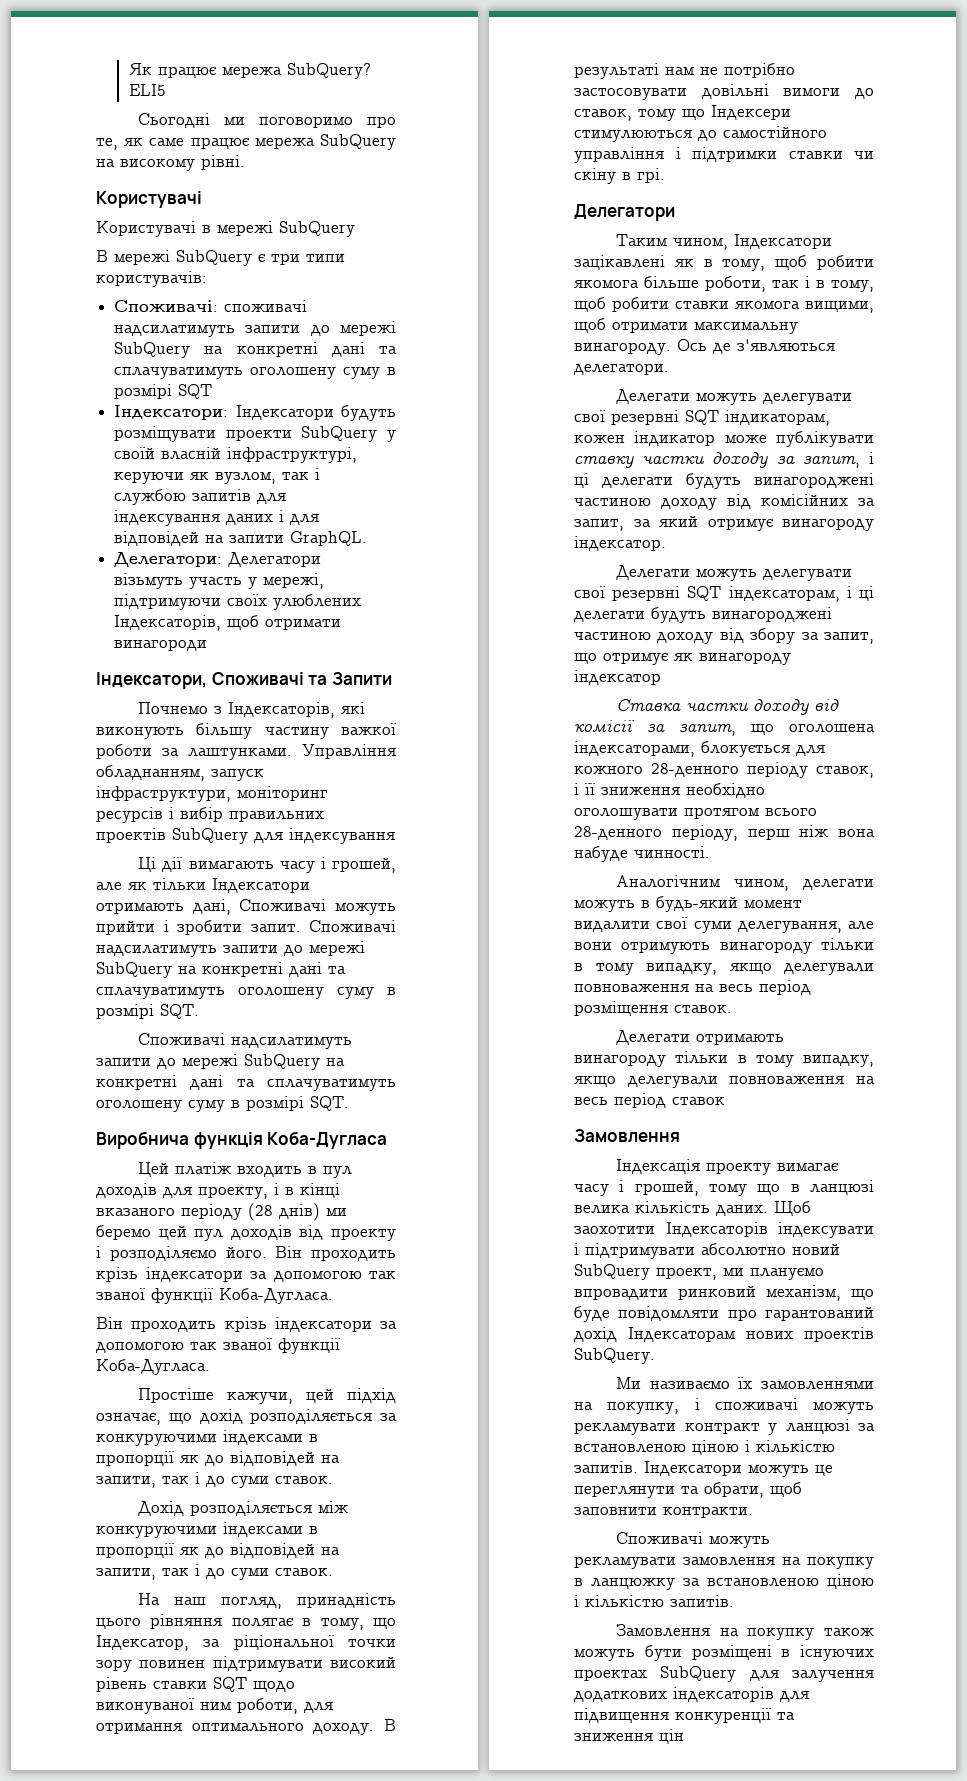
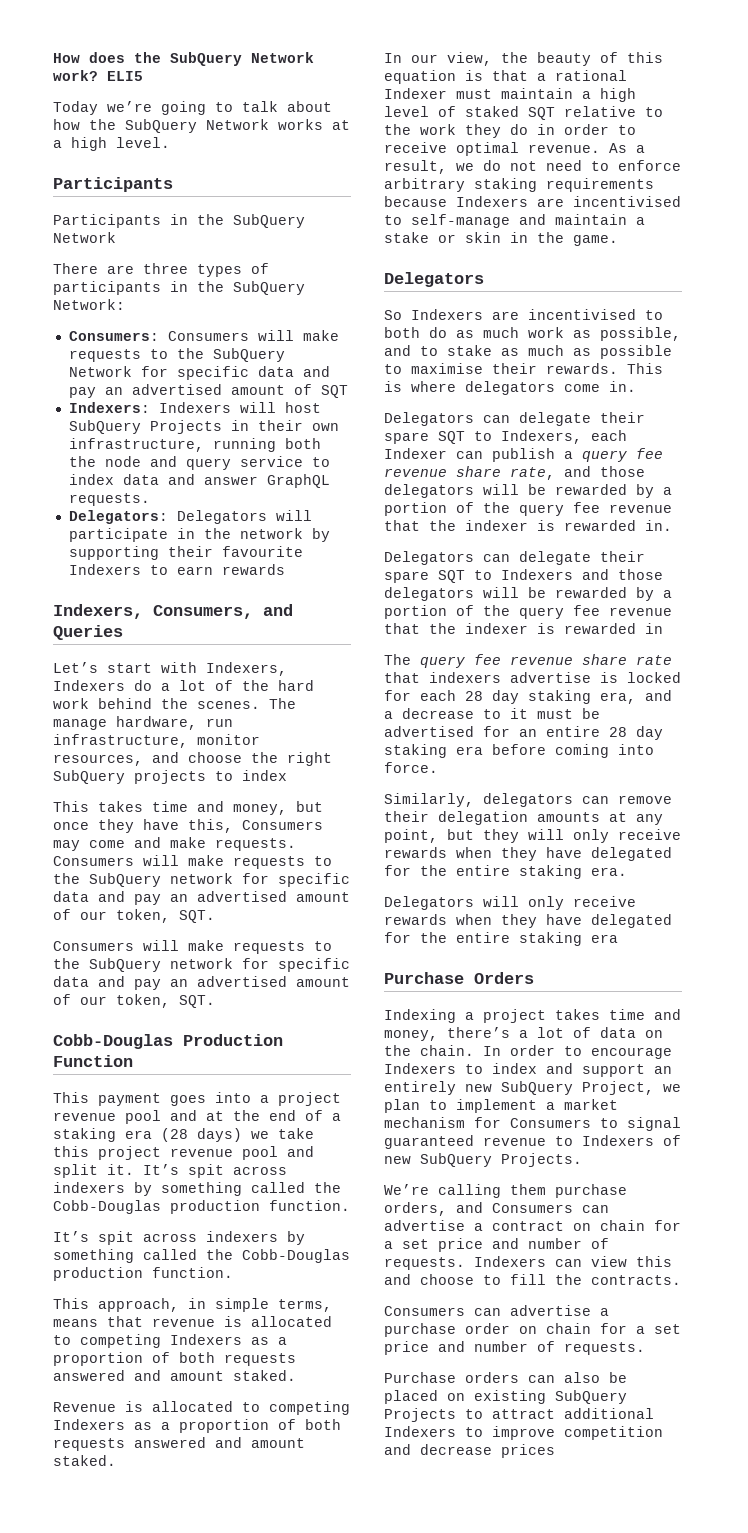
[128,63,371,79] [128,84,166,96] [138,113,397,128] [96,134,396,150] [96,155,245,171] [96,191,202,208] [96,221,355,237] [96,250,345,266] [96,271,207,287] [114,300,308,312] [114,321,396,337] [114,342,397,358] [114,367,397,379] [114,384,213,399] [114,405,396,421] [114,426,396,442] [114,447,358,463] [114,468,321,484] [114,489,287,505] [114,510,320,526] [114,531,368,546] [114,552,322,567] [114,573,325,589] [114,594,362,610] [114,615,342,631] [114,639,208,651] [96,672,392,689] [138,702,366,718] [96,723,397,739] [96,744,396,760] [96,765,264,781] [96,786,328,802] [96,807,324,823] [96,828,395,844] [138,857,396,873] [96,878,310,893] [96,899,396,915] [96,920,396,935] [96,941,365,957] [96,962,346,978] [96,987,396,999] [96,1004,199,1019] [138,1033,353,1049] [96,1054,345,1070] [96,1075,396,1091] [96,1096,349,1112] [96,1131,388,1149] [138,1162,353,1178] [96,1183,340,1199] [96,1203,347,1221] [96,1225,396,1241] [96,1246,396,1261] [96,1267,396,1282] [96,1288,333,1304] [96,1317,397,1332] [96,1338,341,1354] [96,1359,210,1375] [138,1388,396,1404] [96,1409,397,1425] [96,1430,318,1446] [96,1451,340,1466] [96,1472,333,1488] [138,1501,349,1516] [96,1522,318,1538] [96,1543,340,1558] [96,1564,333,1580] [138,1593,396,1609] [96,1614,396,1630] [96,1635,396,1651] [96,1656,396,1672] [96,1677,295,1692] [96,1698,333,1714] [96,1719,397,1735] [574,63,795,79] [574,84,874,100] [574,105,791,121] [574,126,827,142] [574,147,874,163] [574,168,665,184] [574,204,675,221] [616,234,833,250] [574,255,874,271] [574,276,874,292] [574,297,874,313] [574,318,798,334] [574,339,835,355] [574,363,669,375] [616,389,853,405] [574,410,830,426] [574,431,874,447] [574,452,874,468] [574,473,874,489] [574,494,875,510] [574,516,874,531] [574,536,666,551] [616,565,853,581] [574,586,874,602] [574,607,832,623] [574,628,874,644] [574,652,791,665] [574,670,661,685] [616,699,840,715] [574,720,875,736] [574,741,825,757] [574,762,874,778] [574,783,765,798] [574,807,817,820] [574,825,875,841] [574,846,710,862] [616,875,874,891] [574,896,802,912] [574,917,874,933] [574,938,874,954] [574,963,874,975] [574,980,811,995] [574,1001,732,1016] [616,1030,785,1045] [574,1051,874,1067] [574,1076,875,1088] [574,1093,725,1108] [574,1129,680,1143] [616,1159,839,1175] [574,1180,874,1196] [574,1201,811,1216] [574,1222,874,1238] [574,1243,840,1259] [574,1264,824,1280] [574,1285,874,1301] [574,1306,874,1322] [574,1327,874,1342] [574,1348,655,1364] [616,1377,874,1390] [574,1398,874,1414] [574,1419,875,1435] [574,1440,835,1455] [574,1461,833,1477] [574,1482,802,1498] [574,1506,753,1518] [616,1532,771,1548] [574,1556,874,1569] [574,1574,874,1590] [574,1595,734,1608] [616,1624,874,1640] [574,1645,874,1661] [574,1666,874,1682] [574,1687,809,1702] [574,1708,795,1724] [574,1729,684,1744] Як працює мережа SubQuery? ELI5 // Сьогодні ми поговоримо про те, як саме працює мережа SubQuery на високому рівні. // Користувачі // Користувачі в мережі SubQuery // В мережі SubQuery є три типи користувачів: // Споживачі: споживачі надсилатимуть запити до мережі SubQuery на конкретні дані та сплачуватимуть оголошену суму в розмірі SQT // Індексатори: Індексатори будуть розміщувати проекти SubQuery у своїй власній інфраструктурі, керуючи як вузлом, так і службою запитів для індексування даних і для відповідей на запити GraphQL. // Делегатори: Делегатори візьмуть участь у мережі, підтримуючи своїх улюблених Індексаторів, щоб отримати винагороди // Індексатори, Споживачі та Запити // Почнемо з Індексаторів, які виконують більшу частину важкої роботи за лаштунками. Управління обладнанням, запуск інфраструктури, моніторинг ресурсів і вибір правильних проектів SubQuery для індексування // Ці дії вимагають часу і грошей, але як тільки Індексатори отримають дані, Споживачі можуть прийти і зробити запит. Споживачі надсилатимуть запити до мережі SubQuery на конкретні дані та сплачуватимуть оголошену суму в розмірі SQT. // Споживачі надсилатимуть запити до мережі SubQuery на конкретні дані та сплачуватимуть оголошену суму в розмірі SQT. // Виробнича функція Коба-Дугласа // Цей платіж входить в пул доходів для проекту, і в кінці вказаного періоду (28 днів) ми беремо цей пул доходів від проекту і розподіляємо його. Він проходить крізь індексатори за допомогою так званої функції Коба-Дугласа. // Він проходить крізь індексатори за допомогою так званої функції Коба-Дугласа. // Простіше кажучи, цей підхід означає, що дохід розподіляється за конкуруючими індексами в пропорції як до відповідей на запити, так і до суми ставок. // Дохід розподіляється між конкуруючими індексами в пропорції як до відповідей на запити, так і до суми ставок. // На наш погляд, принадність цього рівняння полягає в тому, що Індексатор, за ріціональної точки зору повинен підтримувати високий рівень ставки SQT щодо виконуваної ним роботи, для отримання оптимального доходу. В результаті нам не потрібно застосовувати довільні вимоги до ставок, тому що Індексери стимулюються до самостійного управління і підтримки ставки чи скіну в грі. // Делегатори // Таким чином, Індексатори зацікавлені як в тому, щоб робити якомога більше роботи, так і в тому, щоб робити ставки якомога вищими, щоб отримати максимальну винагороду. Ось де з'являються делегатори. // Делегати можуть делегувати свої резервні SQT індикаторам, кожен індикатор може публікувати ставку частки доходу за запит, і ці делегати будуть винагороджені частиною доходу від комісійних за запит, за який отримує винагороду індексатор. // Делегати можуть делегувати свої резервні SQT індексаторам, і ці делегати будуть винагороджені частиною доходу від збору за запит, що отримує як винагороду індексатор // Ставка частки доходу від комісії за запит, що оголошена індексаторами, блокується для кожного 28-денного періоду ставок, і її зниження необхідно оголошувати протягом всього 28-денного періоду, перш ніж вона набуде чинності. // Аналогічним чином, делегати можуть в будь-який момент видалити свої суми делегування, але вони отримують винагороду тільки в тому випадку, якщо делегували повноваження на весь період розміщення ставок. // Делегати отримають винагороду тільки в тому випадку, якщо делегували повноваження на весь період ставок // Замовлення // Індексація проекту вимагає часу і грошей, тому що в ланцюзі велика кількість даних. Щоб заохотити Індексаторів індексувати і підтримувати абсолютно новий SubQuery проект, ми плануємо впровадити ринковий механізм, що буде повідомляти про гарантований дохід Індексаторам нових проектів SubQuery. // Ми називаємо їх замовленнями на покупку, і споживачі можуть рекламувати контракт у ланцюзі за встановленою ціною і кількістю запитів. Індексатори можуть це переглянути та обрати, щоб заповнити контракти. // Споживачі можуть рекламувати замовлення на покупку в ланцюжку за встановленою ціною і кількістю запитів. // Замовлення на покупку також можуть бути розміщені в існуючих проектах SubQuery для залучення додаткових індексаторів для підвищення конкуренції та зниження цін -> [53,52,314,66] [53,70,143,81] [53,101,332,115] [53,119,350,133] [53,137,170,151] [53,177,173,192] [53,214,305,228] [53,232,116,243] [53,263,269,277] [53,281,305,295] [53,299,125,310] [68,330,339,341] [68,348,285,362] [68,366,330,380] [68,384,348,398] [68,402,321,413] [68,420,339,434] [68,438,321,452] [68,456,330,470] [68,474,330,488] [68,493,150,506] [68,510,312,524] [68,528,330,542] [68,546,303,560] [68,564,285,575] [53,604,293,619] [53,625,123,640] [53,662,287,676] [53,680,314,691] [53,698,296,709] [53,716,233,730] [53,734,260,748] [53,752,332,766] [53,770,287,784] [53,801,323,815] [53,819,323,833] [53,837,296,851] [53,855,332,869] [53,873,350,887] [53,891,350,905] [53,909,215,923] [53,940,332,954] [53,958,350,972] [53,976,350,990] [53,994,215,1008] [53,1034,283,1049] [53,1055,133,1067] [53,1092,341,1106] [53,1110,341,1124] [53,1128,314,1142] [53,1146,314,1160] [53,1164,287,1178] [53,1182,341,1196] [53,1200,350,1214] [53,1231,305,1245] [53,1249,350,1263] [53,1267,233,1281] [53,1298,332,1312] [53,1316,332,1327] [53,1334,287,1348] [53,1352,296,1366] [53,1370,296,1381] [53,1401,350,1415] [53,1419,341,1433] [53,1437,305,1451] [53,1455,116,1466] [384,52,663,66] [384,70,627,84] [384,88,636,102] [384,106,663,120] [384,124,636,138] [384,142,645,156] [384,160,681,174] [384,178,654,192] [384,196,681,207] [384,214,645,228] [384,232,618,246] [384,272,484,287] [384,309,663,320] [384,327,681,341] [384,345,672,359] [384,363,663,374] [384,381,636,395] [384,412,645,426] [384,430,627,444] [384,448,663,462] [384,466,645,480] [384,484,672,498] [384,502,672,516] [384,520,672,531] [384,551,645,565] [384,569,663,583] [384,587,672,601] [384,605,672,619] [384,623,663,634] [384,654,672,668] [384,672,681,683] [384,690,672,704] [384,708,600,719] [384,726,663,740] [384,744,654,758] [384,762,438,773] [384,793,672,807] [384,811,663,825] [384,829,681,843] [384,847,672,861] [384,865,627,879] [384,896,636,910] [384,914,672,928] [384,932,618,946] [384,972,534,984] [384,1009,681,1023] [384,1027,663,1041] [384,1045,672,1059] [384,1063,672,1077] [384,1081,681,1095] [384,1099,618,1113] [384,1117,681,1131] [384,1135,681,1149] [384,1153,582,1167] [384,1184,627,1198] [384,1202,609,1216] [384,1220,681,1231] [384,1238,609,1252] [384,1256,672,1270] [384,1274,681,1285] [384,1305,609,1316] [384,1323,681,1337] [384,1341,645,1355] [384,1372,627,1383] [384,1390,627,1404] [384,1408,654,1422] [384,1426,663,1440] [384,1444,555,1458] How does the SubQuery Network work? ELI5 // Today we’re going to talk about how the SubQuery Network works at a high level. // Participants // Participants in the SubQuery Network // There are three types of participants in the SubQuery Network: // Consumers: Consumers will make requests to the SubQuery Network for specific data and pay an advertised amount of SQT // Indexers: Indexers will host SubQuery Projects in their own infrastructure, running both the node and query service to index data and answer GraphQL requests. // Delegators: Delegators will participate in the network by supporting their favourite Indexers to earn rewards // Indexers, Consumers, and Queries // Let’s start with Indexers, Indexers do a lot of the hard work behind the scenes. The manage hardware, run infrastructure, monitor resources, and choose the right SubQuery projects to index // This takes time and money, but once they have this, Consumers may come and make requests. Consumers will make requests to the SubQuery network for specific data and pay an advertised amount of our token, SQT. // Consumers will make requests to the SubQuery network for specific data and pay an advertised amount of our token, SQT. // Cobb-Douglas Production Function // This payment goes into a project revenue pool and at the end of a staking era (28 days) we take this project revenue pool and split it. It’s spit across indexers by something called the Cobb-Douglas production function. // It’s spit across indexers by something called the Cobb-Douglas production function. // This approach, in simple terms, means that revenue is allocated to competing Indexers as a proportion of both requests answered and amount staked. // Revenue is allocated to competing Indexers as a proportion of both requests answered and amount staked. // In our view, the beauty of this equation is that a rational Indexer must maintain a high level of staked SQT relative to the work they do in order to receive optimal revenue. As a result, we do not need to enforce arbitrary staking requirements because Indexers are incentivised to self-manage and maintain a stake or skin in the game. // Delegators // So Indexers are incentivised to both do as much work as possible, and to stake as much as possible to maximise their rewards. This is where delegators come in. // Delegators can delegate their spare SQT to Indexers, each Indexer can publish a query fee revenue share rate, and those delegators will be rewarded by a portion of the query fee revenue that the indexer is rewarded in. // Delegators can delegate their spare SQT to Indexers and those delegators will be rewarded by a portion of the query fee revenue that the indexer is rewarded in // The query fee revenue share rate that indexers advertise is locked for each 28 day staking era, and a decrease to it must be advertised for an entire 28 day staking era before coming into force. // Similarly, delegators can remove their delegation amounts at any point, but they will only receive rewards when they have delegated for the entire staking era. // Delegators will only receive rewards when they have delegated for the entire staking era // Purchase Orders // Indexing a project takes time and money, there’s a lot of data on the chain. In order to encourage Indexers to index and support an entirely new SubQuery Project, we plan to implement a market mechanism for Consumers to signal guaranteed revenue to Indexers of new SubQuery Projects. // We’re calling them purchase orders, and Consumers can advertise a contract on chain for a set price and number of requests. Indexers can view this and choose to fill the contracts. // Consumers can advertise a purchase order on chain for a set price and number of requests. // Purchase orders can also be placed on existing SubQuery Projects to attract additional Indexers to improve competition and decrease prices

